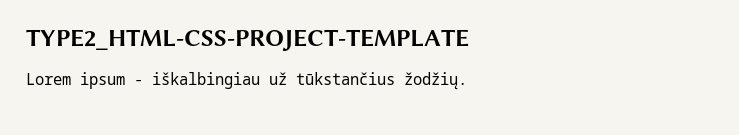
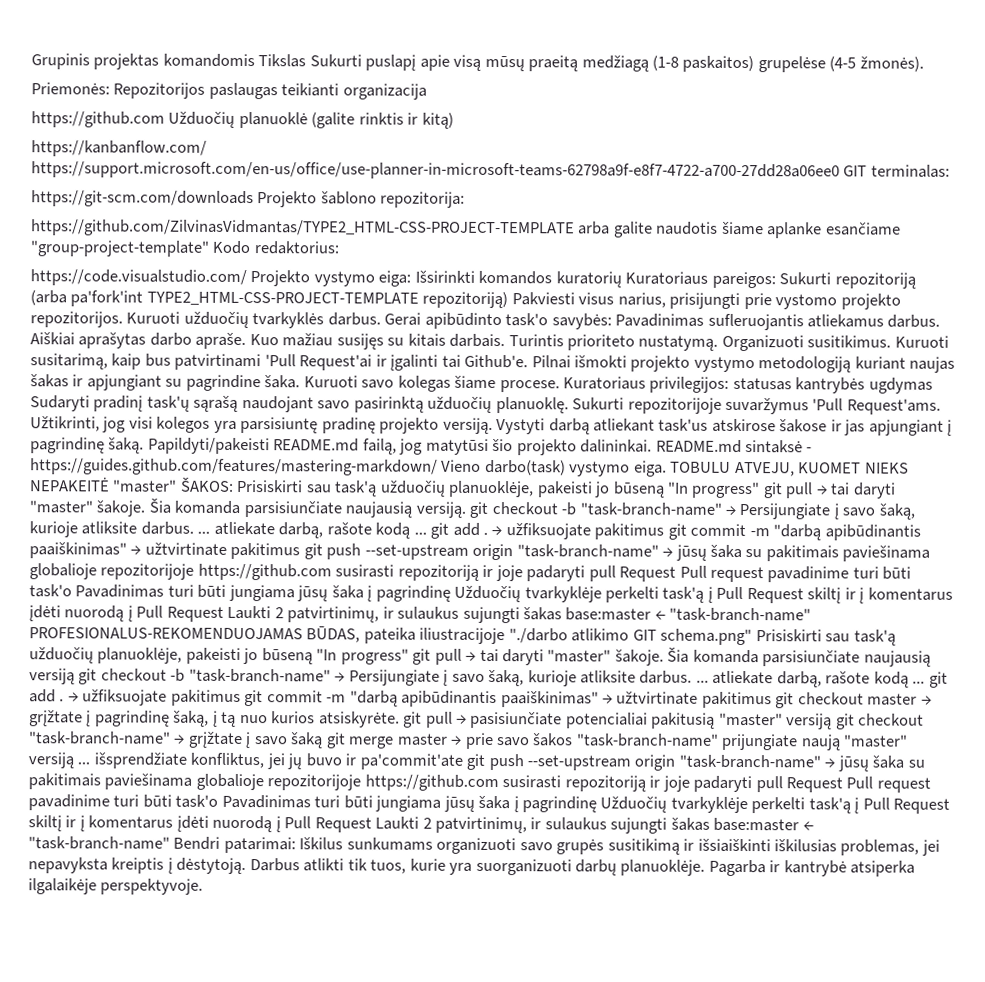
[26,29,469,51] [26,72,467,90] TYPE2_HTML-CSS-PROJECT-TEMPLATE // Lorem ipsum - iškalbingiau už tūkstančius žodžių. -> [31,53,924,73] [31,82,427,100] [31,111,454,129] [31,140,207,157] [31,161,950,181] [31,190,466,208] [31,219,901,239] [30,240,340,257] [30,269,916,289] [30,290,901,310] [30,311,941,331] [30,332,949,352] [30,353,956,373] [30,374,933,394] [30,395,941,415] [30,416,953,436] [30,437,813,456] [30,458,909,477] [29,477,896,499] [29,498,915,520] [29,521,921,541] [29,542,931,562] [29,563,912,583] [29,584,953,604] [29,605,812,624] [29,626,896,646] [29,647,931,667] [29,668,948,688] [29,689,932,709] [29,710,925,730] [28,731,909,751] [28,752,925,772] [28,773,931,793] [28,794,951,814] [28,815,814,834] [28,836,940,856] [28,857,916,877] [28,878,204,895] Grupinis projektas komandomis Tikslas Sukurti puslapį apie visą mūsų praeitą medžiagą (1-8 paskaitos) grupelėse (4-5 žmonės). // Priemonės: Repozitorijos paslaugas teikianti organizacija // https://github.com Užduočių planuoklė (galite rinktis ir kitą) // https://kanbanflow.com/ https://support.microsoft.com/en-us/office/use-planner-in-microsoft-teams-62798a9f-e8f7-4722-a700-27dd28a06ee0 GIT terminalas: // https://git-scm.com/downloads Projekto šablono repozitorija: // https://github.com/ZilvinasVidmantas/TYPE2_HTML-CSS-PROJECT-TEMPLATE arba galite naudotis šiame aplanke esančiame "group-project-template" Kodo redaktorius: // https://code.visualstudio.com/ Projekto vystymo eiga: Išsirinkti komandos kuratorių Kuratoriaus pareigos: Sukurti repozitoriją (arba pa'fork'int TYPE2_HTML-CSS-PROJECT-TEMPLATE repozitoriją) Pakviesti visus narius, prisijungti prie vystomo projekto repozitorijos. Kuruoti užduočių tvarkyklės darbus. Gerai apibūdinto task'o savybės: Pavadinimas sufleruojantis atliekamus darbus. Aiškiai aprašytas darbo apraše. Kuo mažiau susijęs su kitais darbais. Turintis prioriteto nustatymą. Organizuoti susitikimus. Kuruoti susitarimą, kaip bus patvirtinami 'Pull Request'ai ir įgalinti tai Github'e. Pilnai išmokti projekto vystymo metodologiją kuriant naujas šakas ir apjungiant su pagrindine šaka. Kuruoti savo kolegas šiame procese. Kuratoriaus privilegijos: statusas kantrybės ugdymas Sudaryti pradinį task'ų sąrašą naudojant savo pasirinktą užduočių planuoklę. Sukurti repozitorijoje suvaržymus 'Pull Request'ams. Užtikrinti, jog visi kolegos yra parsisiuntę pradinę projekto versiją. Vystyti darbą atliekant task'us atskirose šakose ir jas apjungiant į pagrindinę šaką. Papildyti/pakeisti README.md failą, jog matytūsi šio projekto dalininkai. README.md sintaksė - https://guides.github.com/features/mastering-markdown/ Vieno darbo(task) vystymo eiga. TOBULU ATVEJU, KUOMET NIEKS NEPAKEITĖ "master" ŠAKOS: Prisiskirti sau task'ą užduočių planuoklėje, pakeisti jo būseną "In progress" git pull → tai daryti "master" šakoje. Šia komanda parsisiunčiate naujausią versiją. git checkout -b "task-branch-name" → Persijungiate į savo šaką, kurioje atliksite darbus. ... atliekate darbą, rašote kodą ... git add . → užfiksuojate pakitimus git commit -m "darbą apibūdinantis paaiškinimas" → užtvirtinate pakitimus git push --set-upstream origin "task-branch-name" → jūsų šaka su pakitimais paviešinama globalioje repozitorijoje https://github.com susirasti repozitoriją ir joje padaryti pull Request Pull request pavadinime turi būti task'o Pavadinimas turi būti jungiama jūsų šaka į pagrindinę Užduočių tvarkyklėje perkelti task'ą į Pull Request skiltį ir į komentarus įdėti nuorodą į Pull Request Laukti 2 patvirtinimų, ir sulaukus sujungti šakas base:master ← "task-branch-name" PROFESIONALUS-REKOMENDUOJAMAS BŪDAS, pateika iliustracijoje "./darbo atlikimo GIT schema.png" Prisiskirti sau task'ą užduočių planuoklėje, pakeisti jo būseną "In progress" git pull → tai daryti "master" šakoje. Šia komanda parsisiunčiate naujausią versiją git checkout -b "task-branch-name" → Persijungiate į savo šaką, kurioje atliksite darbus. ... atliekate darbą, rašote kodą ... git add . → užfiksuojate pakitimus git commit -m "darbą apibūdinantis paaiškinimas" → užtvirtinate pakitimus git checkout master → grįžtate į pagrindinę šaką, į tą nuo kurios atsiskyrėte. git pull → pasisiunčiate potencialiai pakitusią "master" versiją git checkout "task-branch-name" → grįžtate į savo šaką git merge master → prie savo šakos "task-branch-name" prijungiate naują "master" versiją ... išsprendžiate konfliktus, jei jų buvo ir pa'commit'ate git push --set-upstream origin "task-branch-name" → jūsų šaka su pakitimais paviešinama globalioje repozitorijoje https://github.com susirasti repozitoriją ir joje padaryti pull Request Pull request pavadinime turi būti task'o Pavadinimas turi būti jungiama jūsų šaka į pagrindinę Užduočių tvarkyklėje perkelti task'ą į Pull Request skiltį ir į komentarus įdėti nuorodą į Pull Request Laukti 2 patvirtinimų, ir sulaukus sujungti šakas base:master ← "task-branch-name" Bendri patarimai: Iškilus sunkumams organizuoti savo grupės susitikimą ir išsiaiškinti iškilusias problemas, jei nepavyksta kreiptis į dėstytoją. Darbus atlikti tik tuos, kurie yra suorganizuoti darbų planuoklėje. Pagarba ir kantrybė atsiperka ilgalaikėje perspektyvoje.

